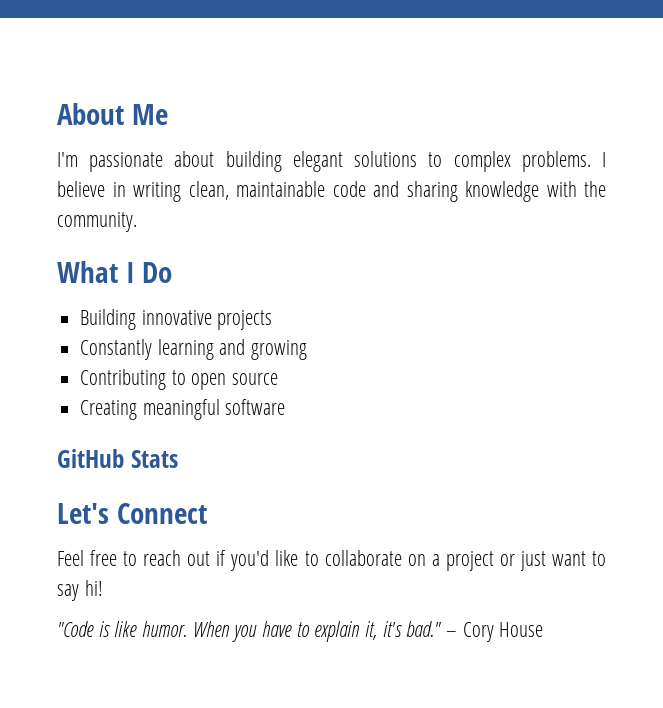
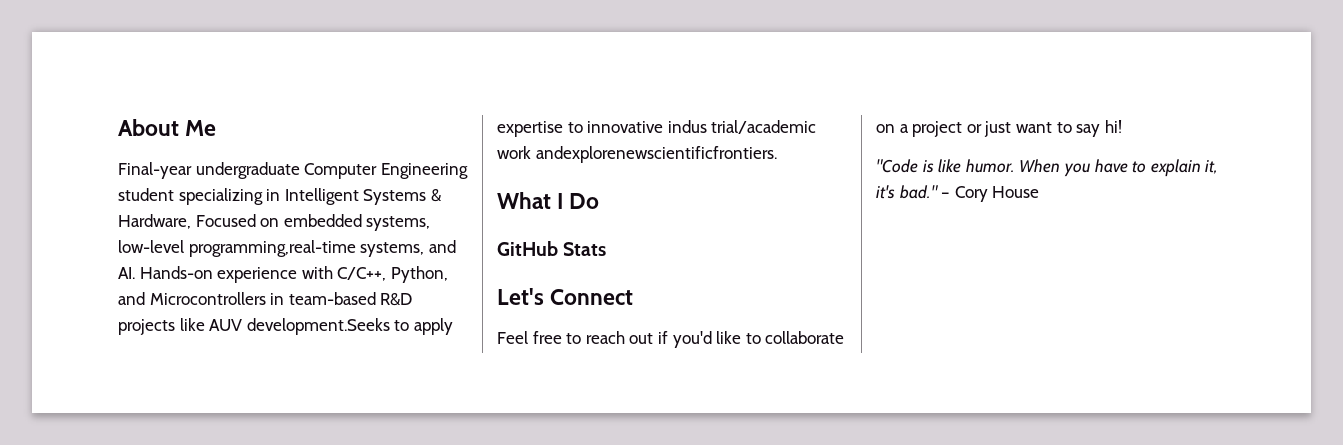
[57,151,606,172] [57,181,606,202] [57,212,137,232] [57,261,173,283] [80,309,273,330] [80,339,308,360] [80,369,279,390] [80,399,286,420] I'm passionate about building elegant solutions to complex problems. I believe in writing clean, maintainable code and sharing knowledge with the community. // What I Do // Building innovative projects // Constantly learning and growing // Contributing to open source // Creating meaningful software -> [118,162,468,179] [118,188,442,205] [118,214,431,231] [118,240,456,257] [118,266,448,283] [118,292,413,306] [118,318,453,335] [497,120,817,137] [497,146,777,163] [497,192,600,209] Final-year undergraduate Computer Engineering student specializing in Intelligent Systems & Hardware, Focused on embedded systems, low-level programming,real-time systems, and AI. Hands-on experience with C/C++, Python, and Microcontrollers in team-based R&D projects like AUV development.Seeks to apply expertise to innovative indus trial/academic work andexplorenewscientificfrontiers. // What I Do

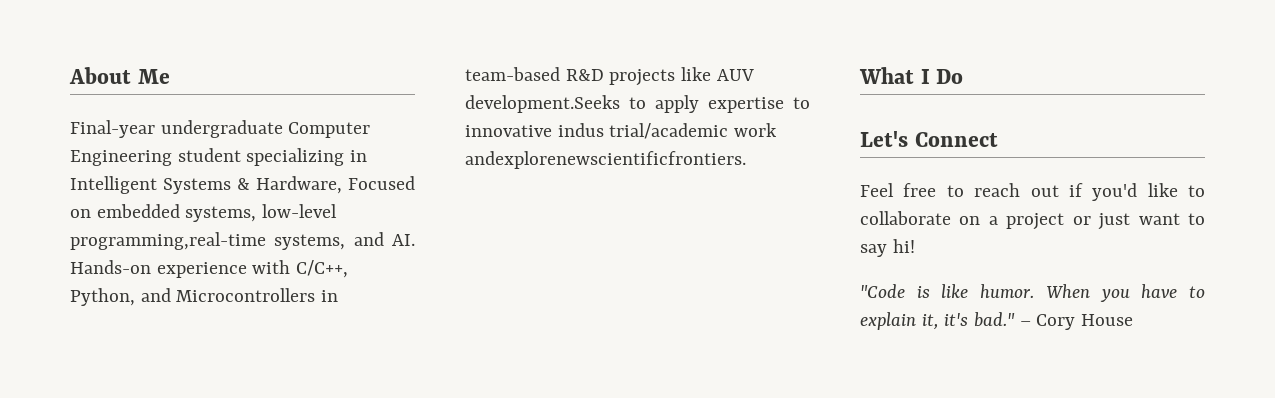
[497,241,607,256] // GitHub Stats -> (964, 76) none

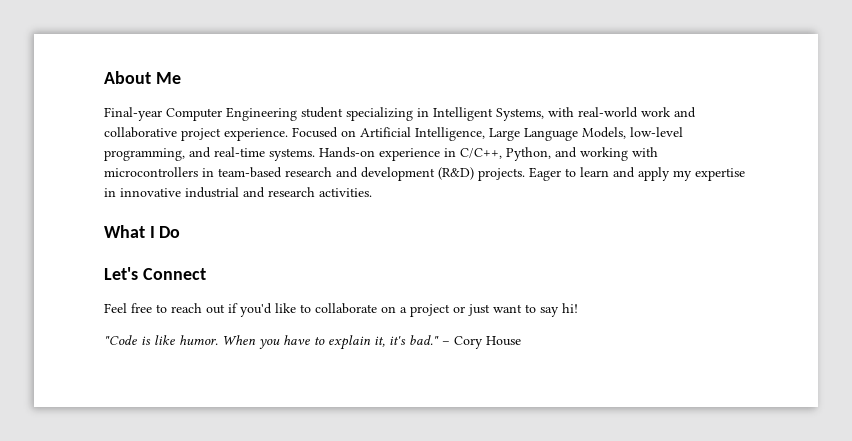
[160,120,283,138] undergraduate -> (162, 114) none
[163,176,415,194] [70,204,338,222] [70,232,415,250] Systems & Hardware, Focused on embedded systems, low-level programming,real-time systems, and AI. -> [496,107,696,121] [104,127,683,141] [104,147,315,161] Systems, with real-world work and collaborative project experience. Focused on Artificial Intelligence, Large Language Models, low-level programming, and real-time systems.
[252,260,291,274] with -> [444,148,456,157] in
[176,288,339,302] [465,67,754,86] [465,95,810,113] [465,123,778,139] [465,151,746,169] Microcontrollers in team-based R&D projects like AUV development.Seeks to apply expertise to innovative indus trial/academic work andexplorenewscientificfrontiers. -> [580,147,658,161] [104,167,745,181] [104,187,372,198] working with microcontrollers in team-based research and development (R&D) projects. Eager to learn and apply my expertise in innovative industrial and research activities.

